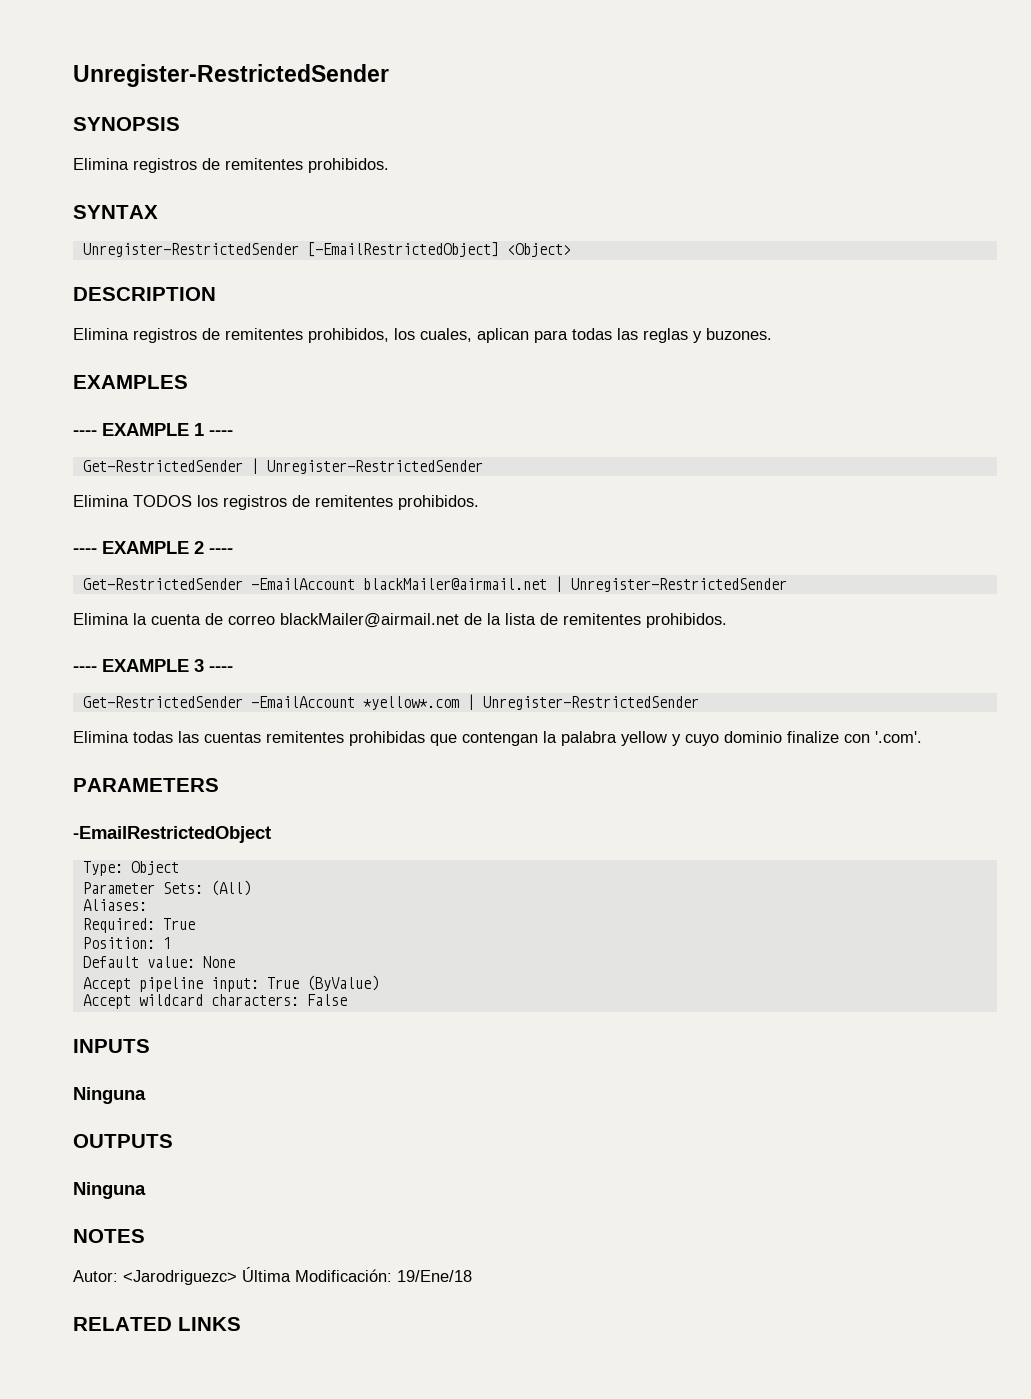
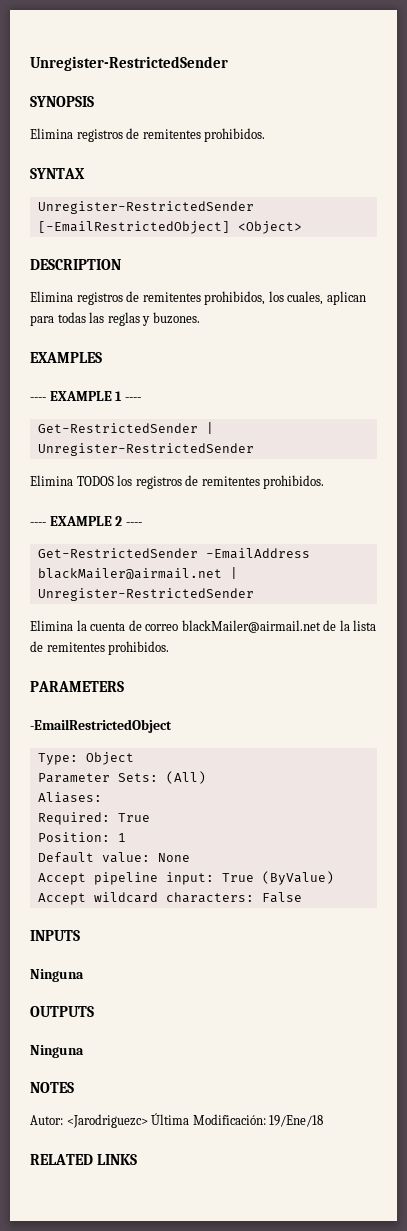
[250,578,355,590] -EmailAccount -> [205,548,310,559] -EmailAddress
[73,659,233,672] [82,694,699,710] [73,731,922,746] // ---- EXAMPLE 3 ---- // Get-RestrictedSender -EmailAccount *yellow*.com | Unregister-RestrictedSender // Elimina todas las cuentas remitentes prohibidas que contengan la palabra yellow y cuyo dominio finalize con '.com'. -> (170, 648) none

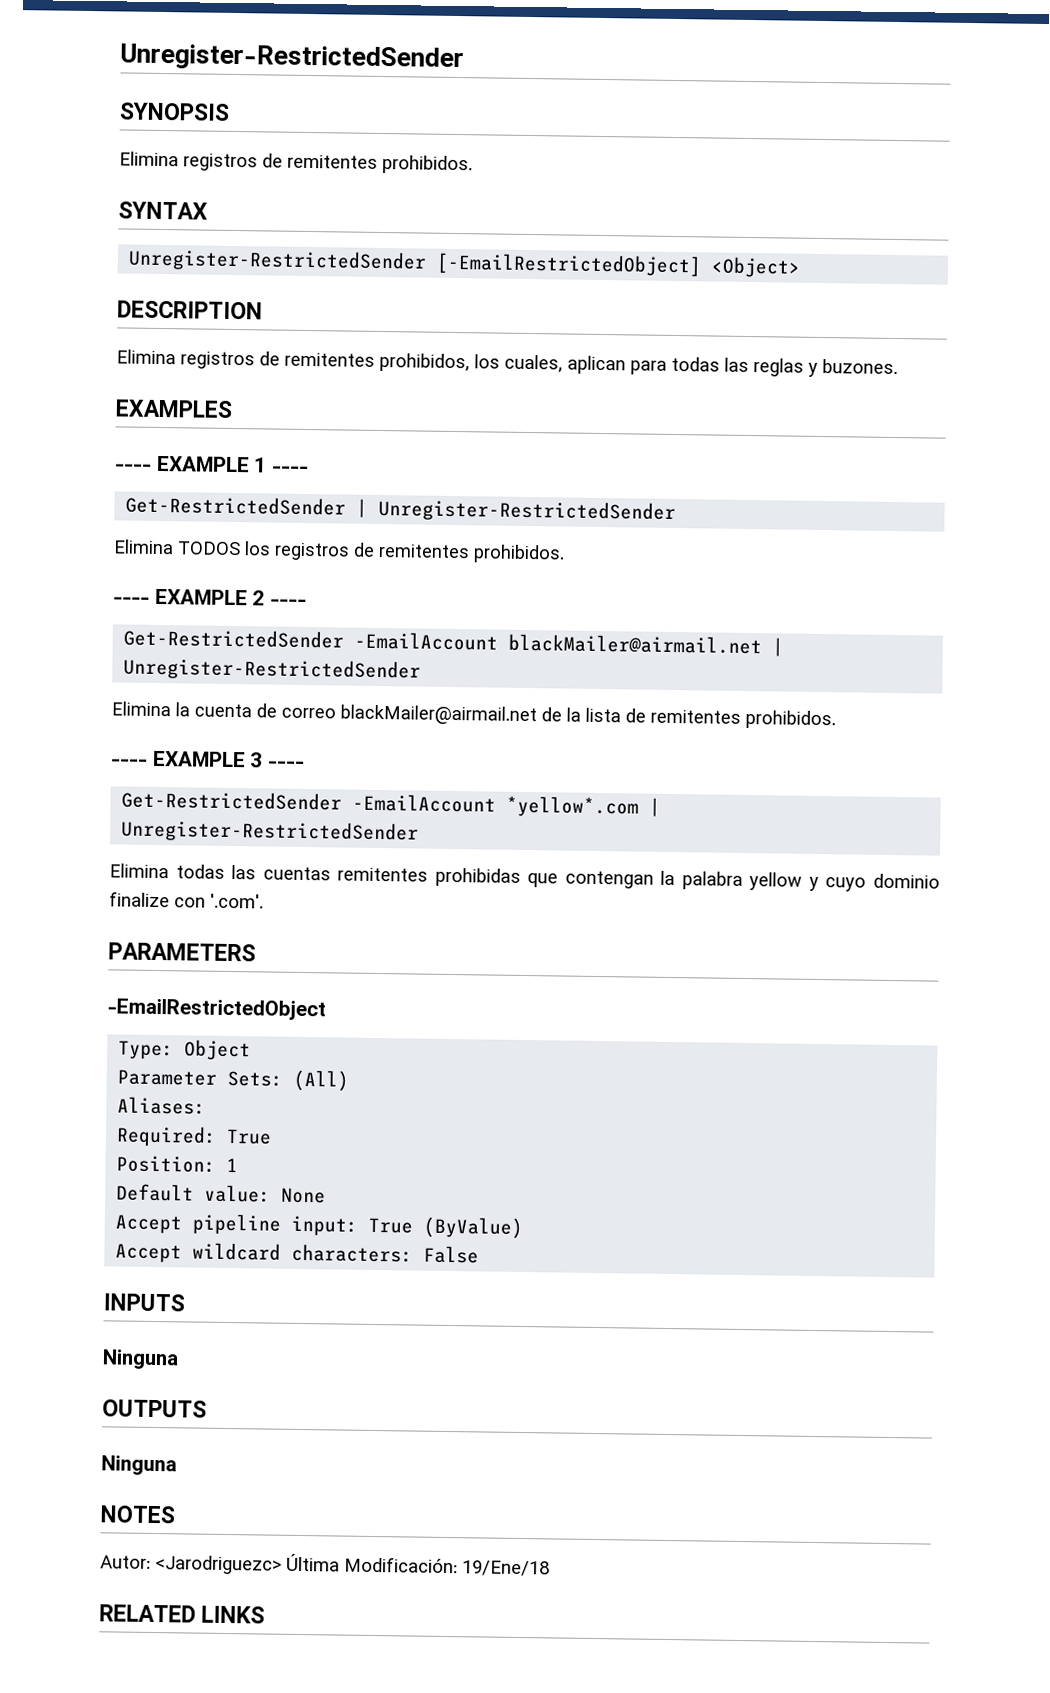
[205,548,310,559] -EmailAddress -> [354,631,499,651] -EmailAccount
(170, 648) none -> [111,750,305,768] [121,790,662,818] [121,819,420,844] [109,863,941,892] [109,891,264,909] // ---- EXAMPLE 3 ---- // Get-RestrictedSender -EmailAccount *yellow*.com | Unregister-RestrictedSender // Elimina todas las cuentas remitentes prohibidas que contengan la palabra yellow y cuyo dominio finalize con '.com'.

